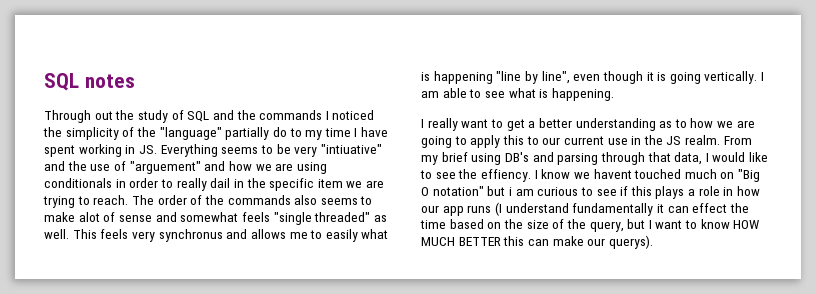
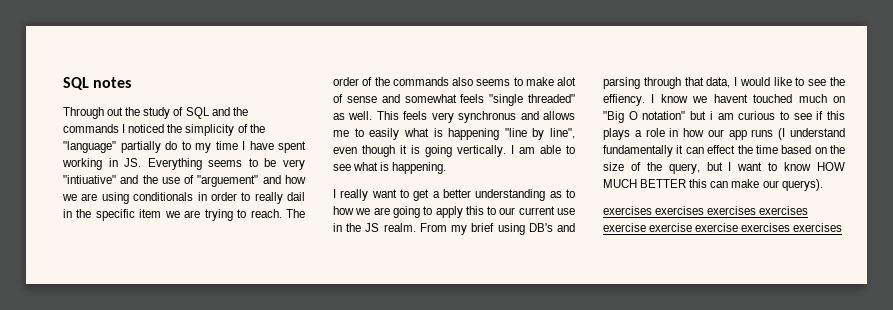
(653, 242) none -> [603,206,809,215] [603,223,843,232] // exercises exercises exercises exercises exercise exercise exercise exercises exercises

